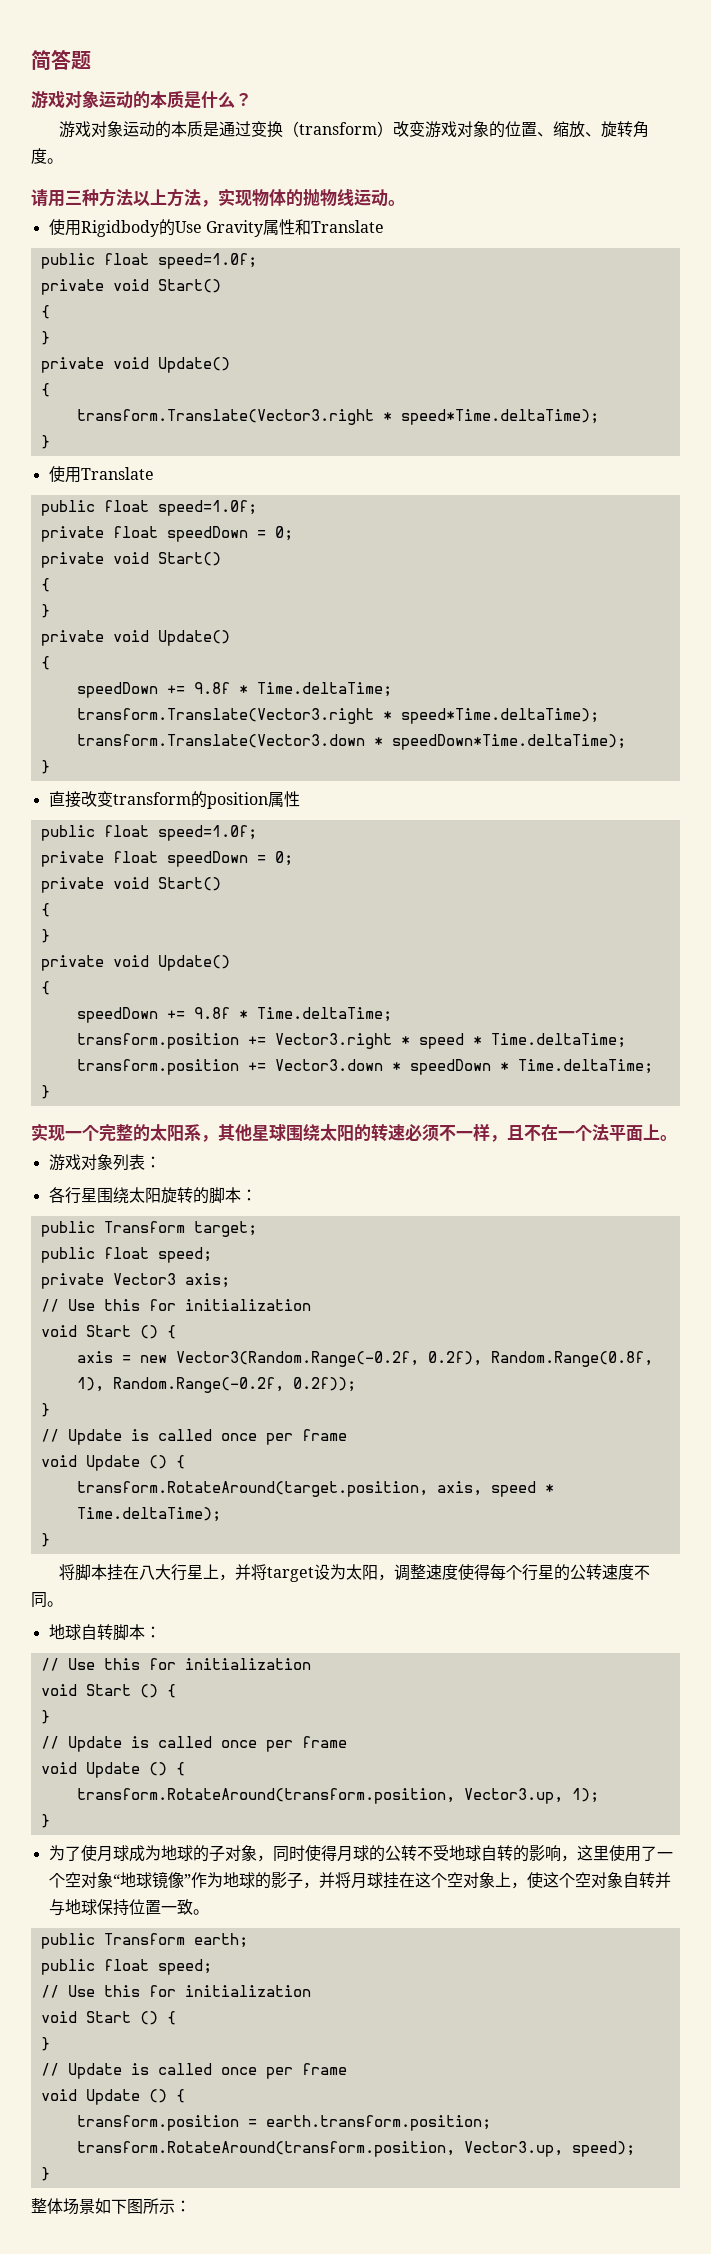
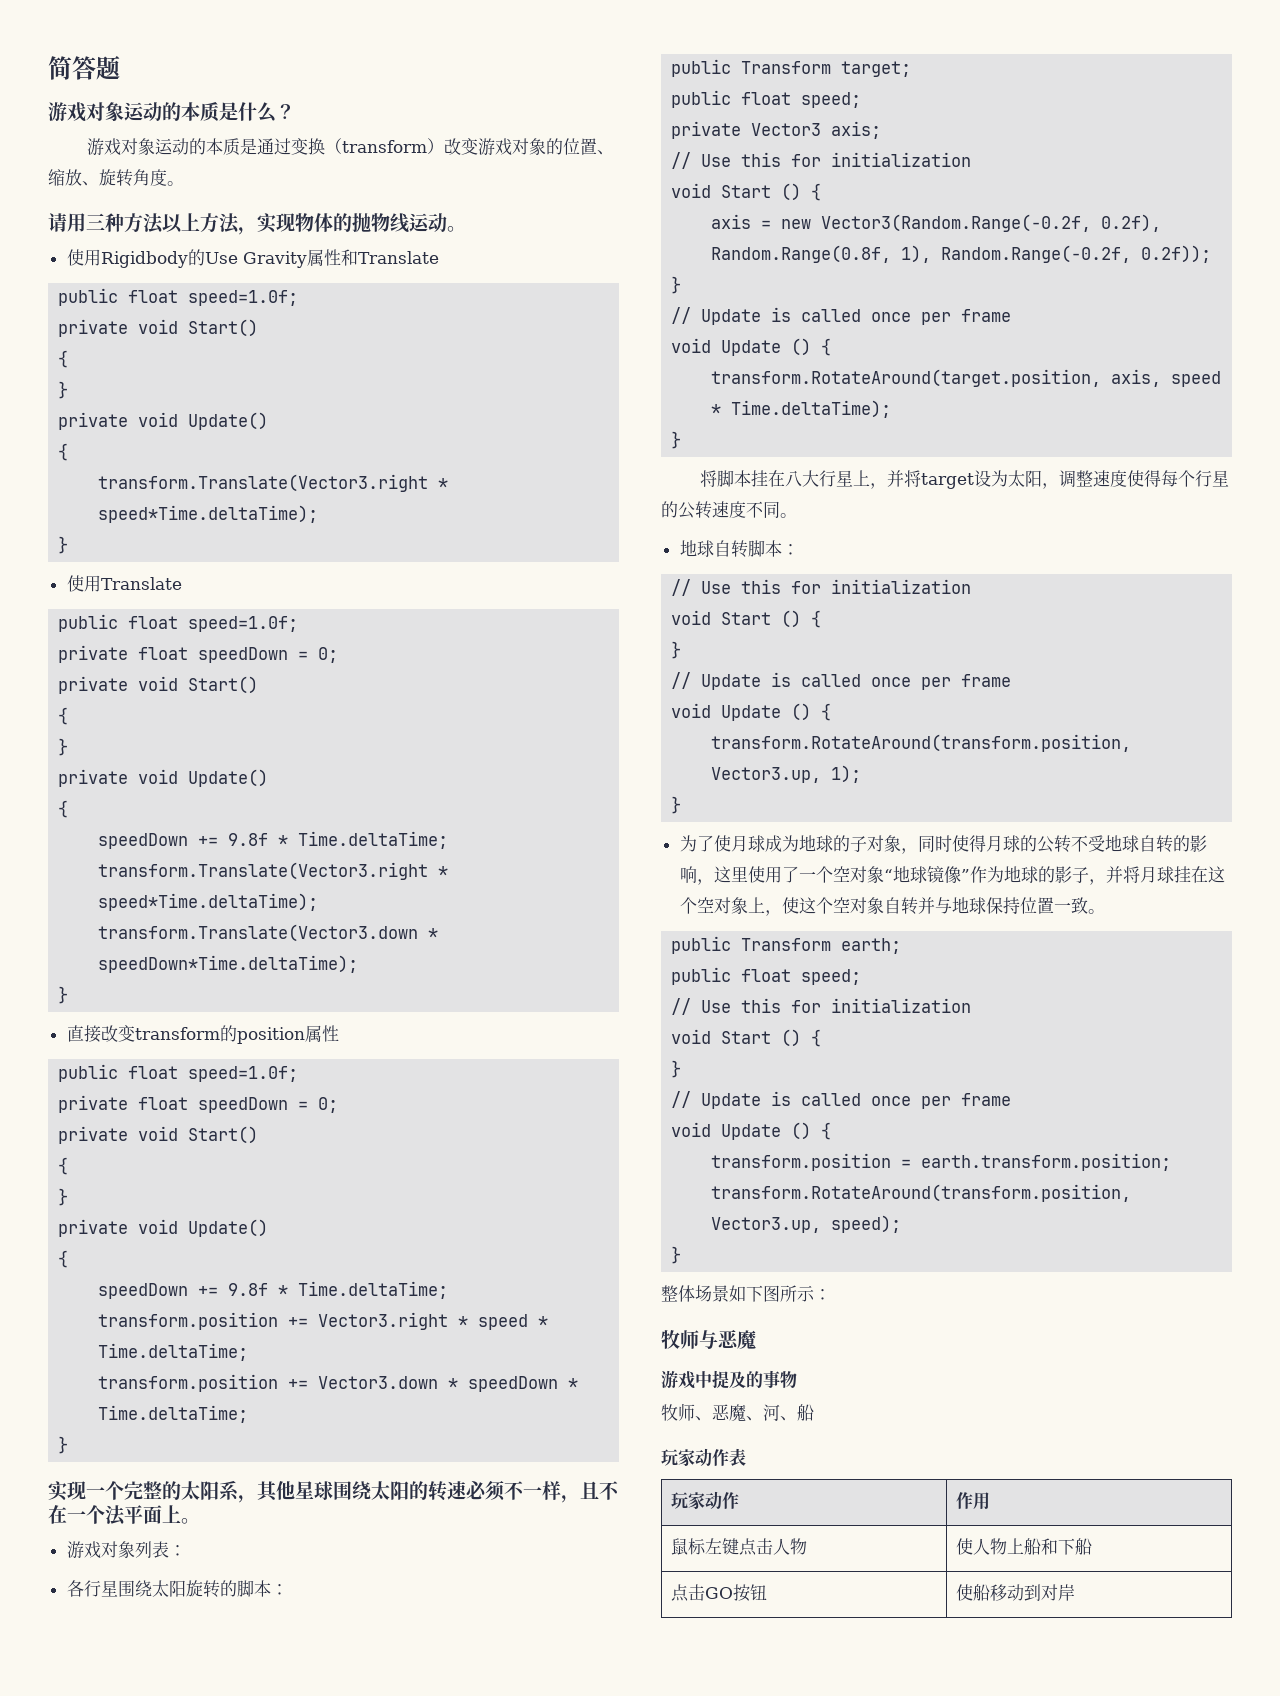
(191, 2206) none -> [661,1329,756,1349] [661,1370,797,1389] [661,1403,814,1422] [661,1448,746,1466] [671,1491,740,1509] [956,1492,991,1510] [671,1538,808,1556] [956,1538,1093,1555] [671,1584,768,1602] [956,1584,1076,1601] // 牧师与恶魔 // 游戏中提及的事物 // 牧师、恶魔、河、船 // 玩家动作表 // 玩家动作 | 作用 // 鼠标左键点击人物 | 使人物上船和下船 // 点击GO按钮 | 使船移动到对岸

